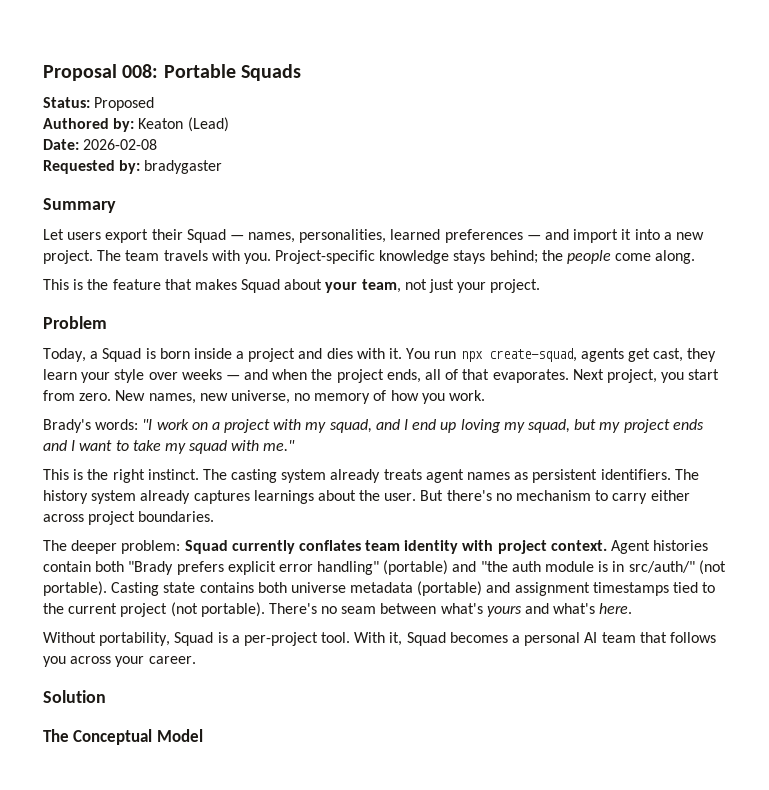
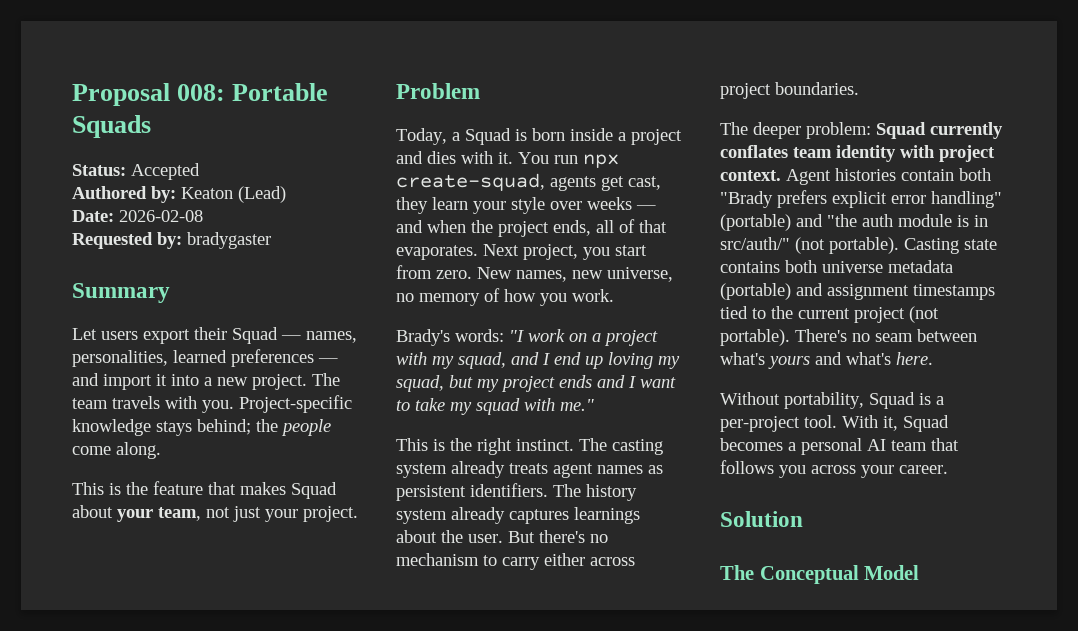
[94,97,155,111] Proposed -> [131,163,200,180] Accepted

